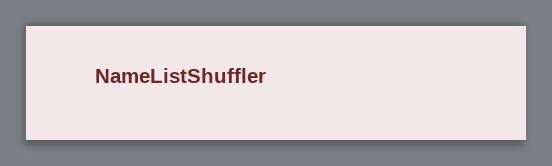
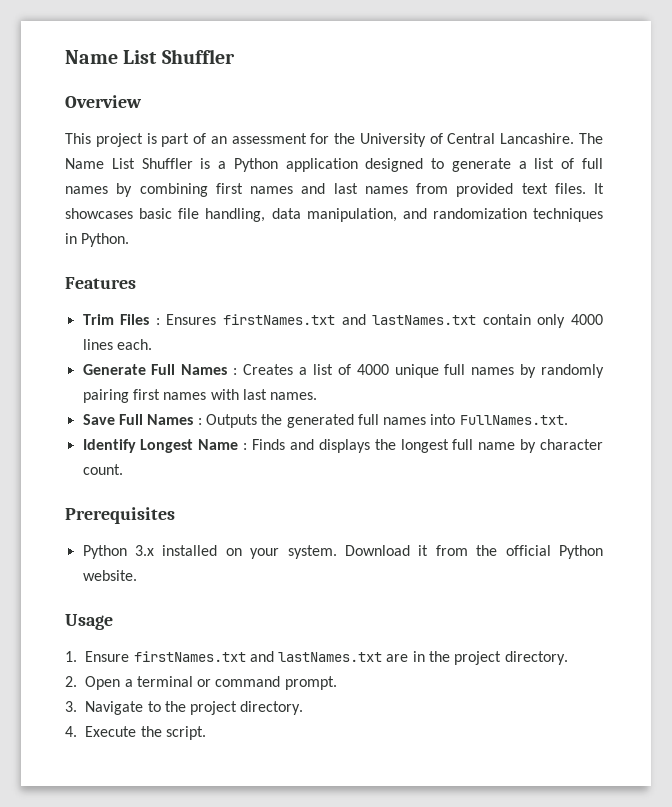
[95,68,266,83] NameListShuffler -> [65,49,235,64] [65,95,142,108] [65,133,603,147] [65,158,603,172] [65,183,604,197] [65,208,603,222] [65,233,130,247] [65,277,136,289] [82,314,604,328] [82,339,152,350] [82,364,604,378] [82,389,318,403] [82,414,568,428] [82,439,603,453] [82,464,123,475] [65,507,175,524] [82,545,603,559] [82,570,137,581] [65,614,113,630] [65,651,568,665] [65,676,337,690] [65,701,304,715] [65,726,206,740] Name List Shuffler // Overview // This project is part of an assessment for the University of Central Lancashire. The Name List Shuffler is a Python application designed to generate a list of full names by combining first names and last names from provided text files. It showcases basic file handling, data manipulation, and randomization techniques in Python. // Features // Trim Files : Ensures firstNames.txt and lastNames.txt contain only 4000 lines each. // Generate Full Names : Creates a list of 4000 unique full names by randomly pairing first names with last names. // Save Full Names : Outputs the generated full names into FullNames.txt. // Identify Longest Name : Finds and displays the longest full name by character count. // Prerequisites // Python 3.x installed on your system. Download it from the official Python website. // Usage // 1. Ensure firstNames.txt and lastNames.txt are in the project directory. // 2. Open a terminal or command prompt. // 3. Navigate to the project directory. // 4. Execute the script.

